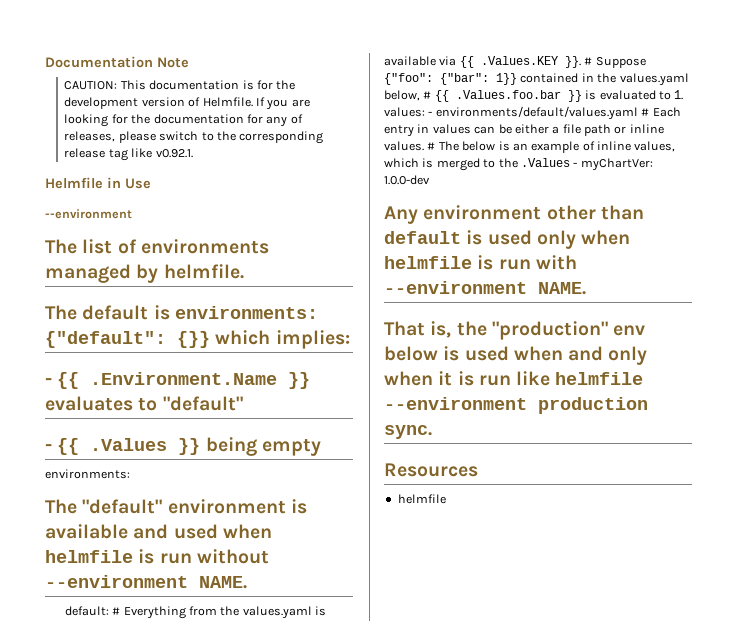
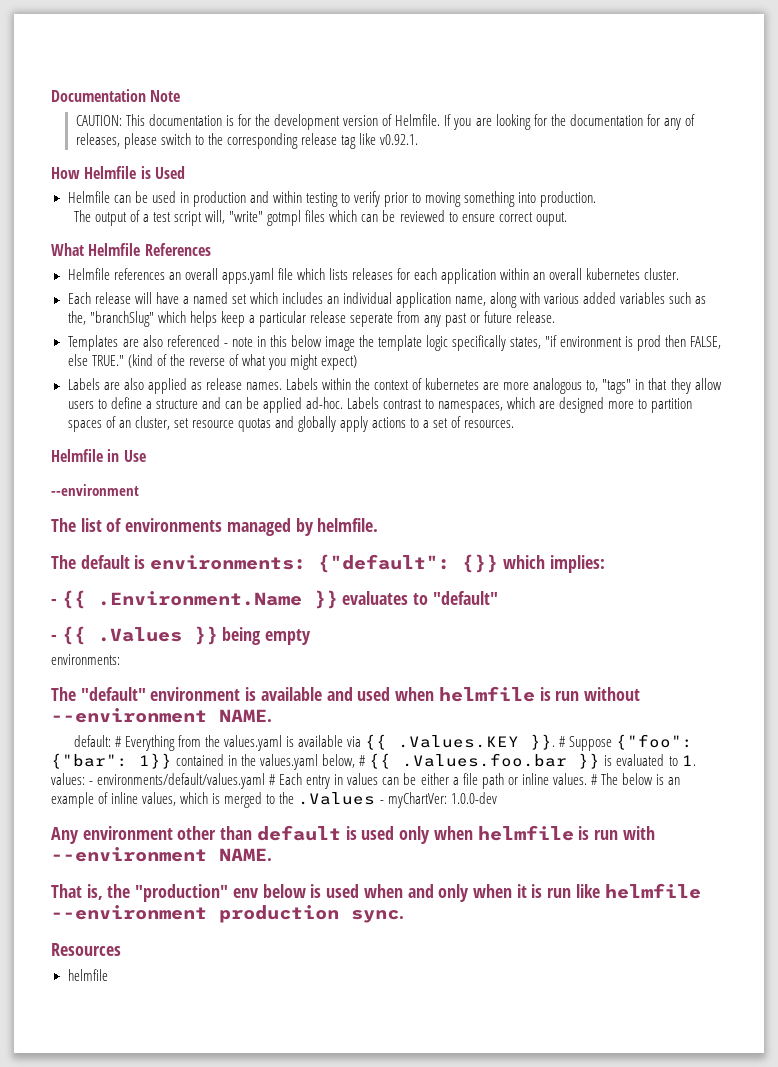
(193, 153) none -> [51,166,185,179] [67,191,597,207] [73,210,567,226] [51,243,211,256] [67,268,680,284] [67,292,707,308] [67,311,556,327] [67,335,722,351] [67,354,358,370] [67,378,722,394] [67,397,693,413] [67,416,515,432] // How Helmfile is Used // Helmfile can be used in production and within testing to verify prior to moving something into production. // The output of a test script will, "write" gotmpl files which can be reviewed to ensure correct ouput. // What Helmfile References // Helmfile references an overall apps.yaml file which lists releases for each application within an overall kubernetes cluster. // Each release will have a named set which includes an individual application name, along with various added variables such as the, "branchSlug" which helps keep a particular release seperate from any past or future release. // Templates are also referenced - note in this below image the template logic specifically states, "if environment is prod then FALSE, else TRUE." (kind of the reverse of what you might expect) // Labels are also applied as release names. Labels within the context of kubernetes are more analogous to, "tags" in that they allow users to define a structure and can be applied ad-hoc. Labels contrast to namespaces, which are designed more to partition spaces of an cluster, set resource quotas and globally apply actions to a set of resources.

